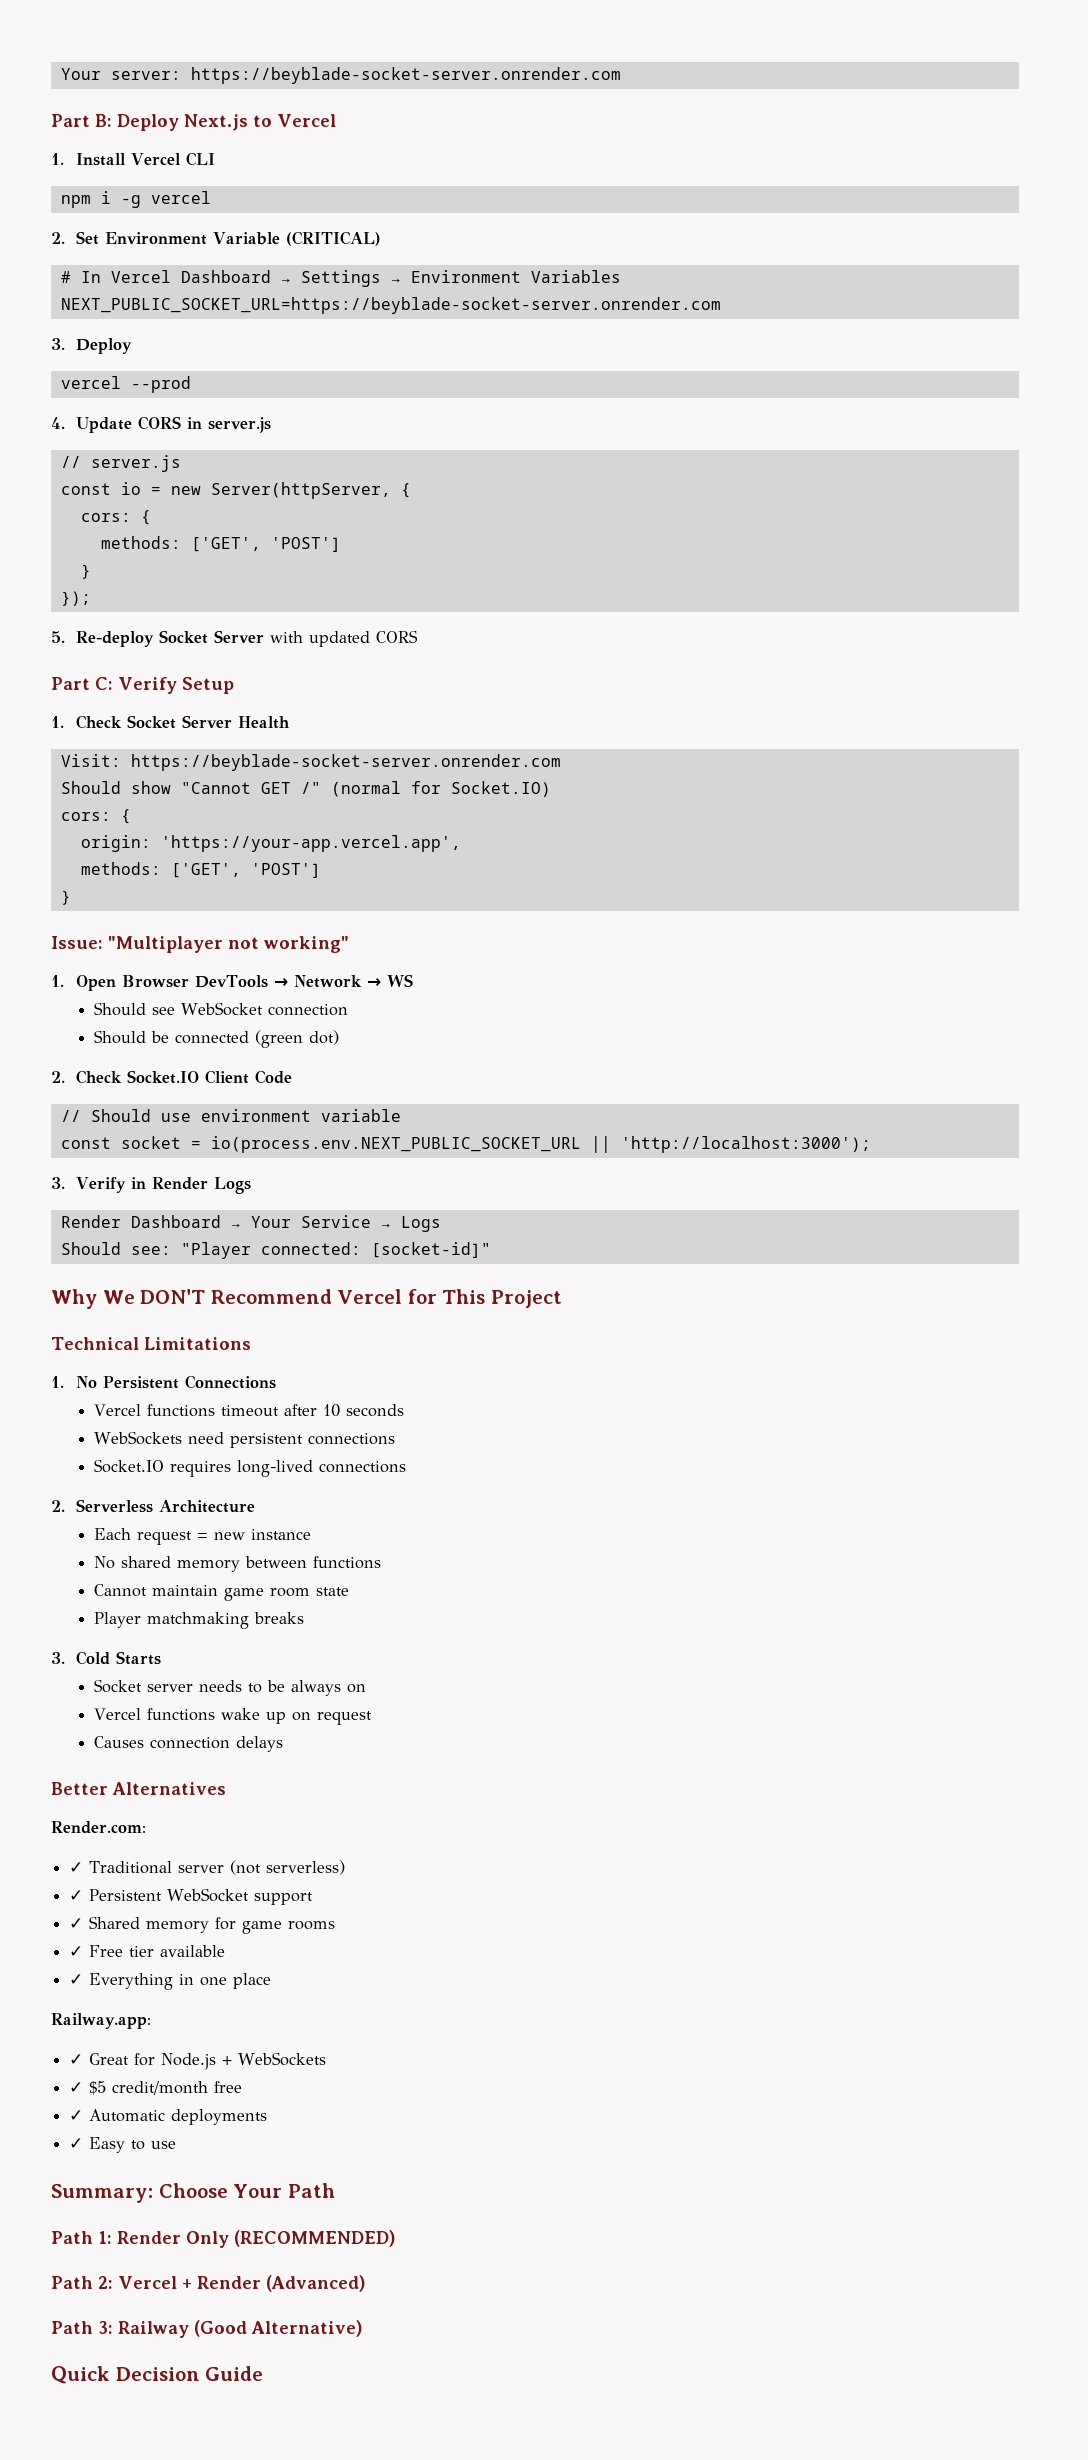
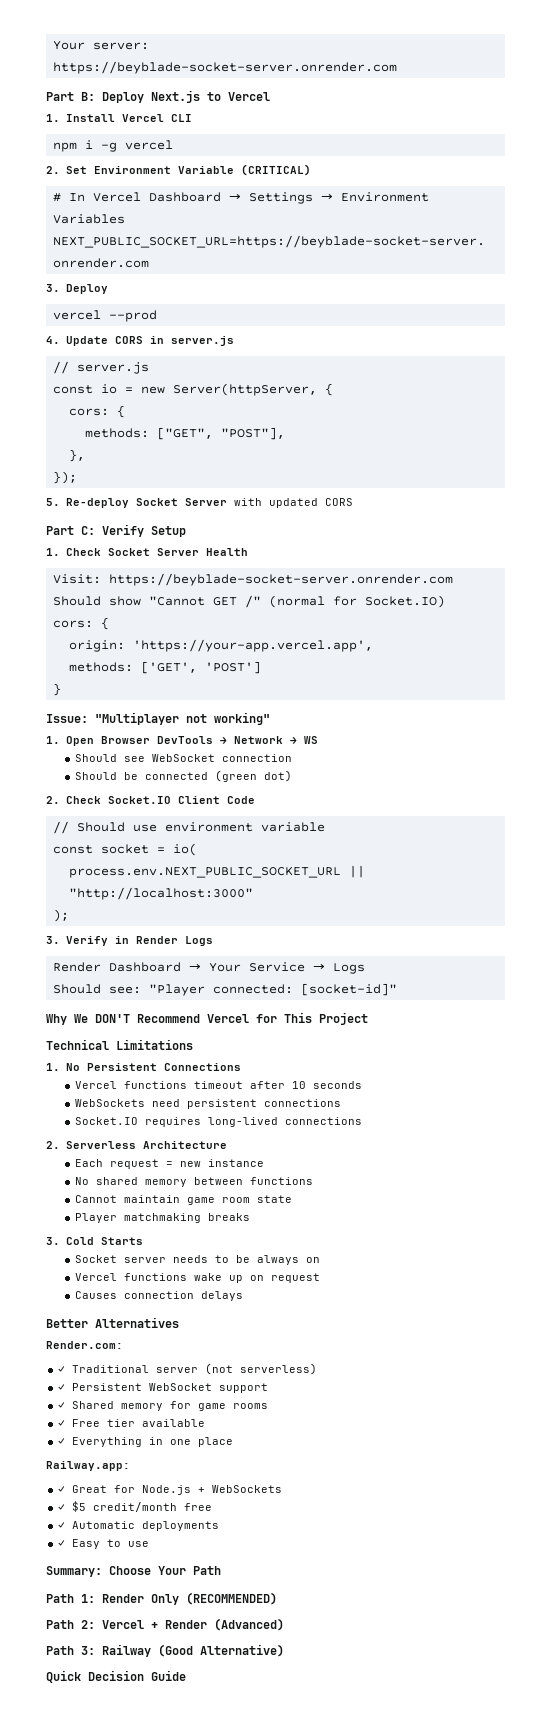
[190,537,341,552] [80,564,91,579] ['GET', 'POST'] // } -> [156,427,285,440] [68,449,85,462] ["GET", "POST"], // },
[210,1136,871,1153] io(process.env.NEXT_PUBLIC_SOCKET_URL || 'http://localhost:3000'); -> [172,843,197,856] [68,865,365,878] [68,887,253,900] [52,909,69,922] io( // process.env.NEXT_PUBLIC_SOCKET_URL || "http://localhost:3000" // );

